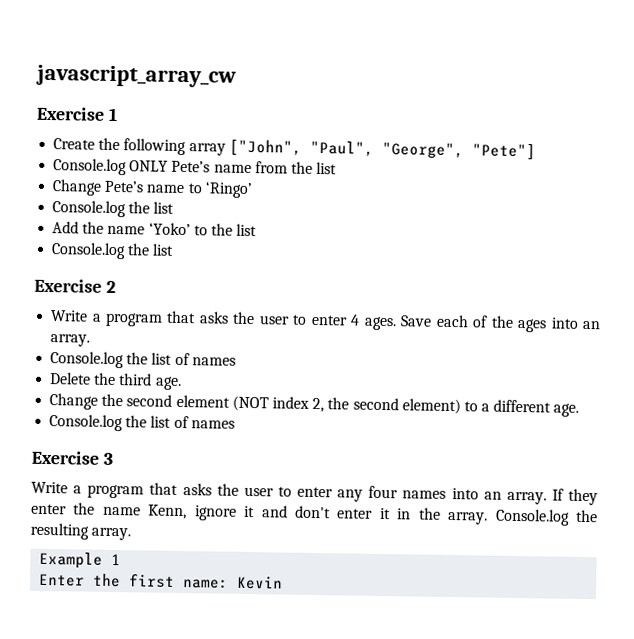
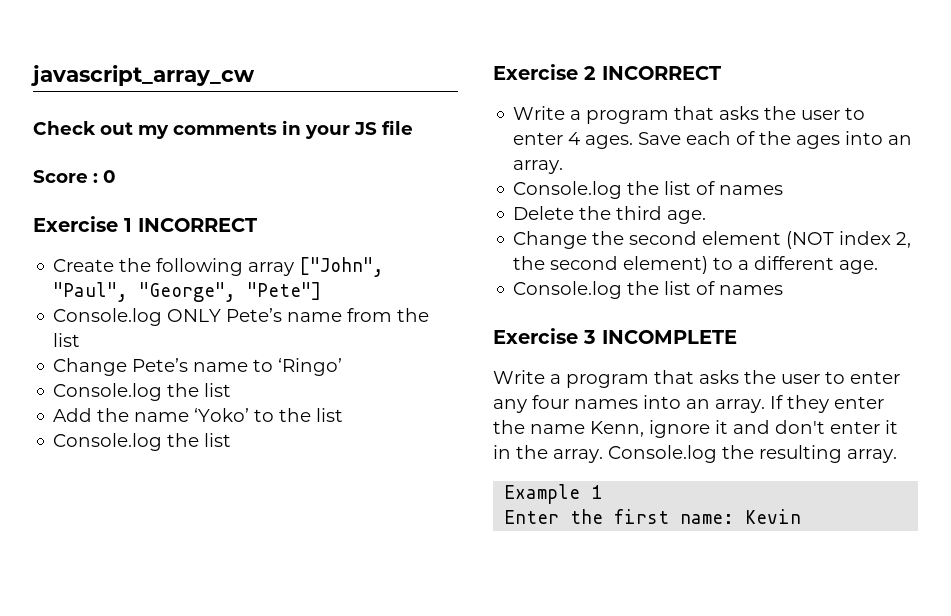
(237, 76) none -> [33,120,413,139] [33,170,116,183] // Check out my comments in your JS file // Score : 0
(118, 114) none -> [138,218,257,232] INCORRECT
(116, 287) none -> [602,66,721,80] INCORRECT
(113, 458) none -> [602,330,737,344] INCOMPLETE

